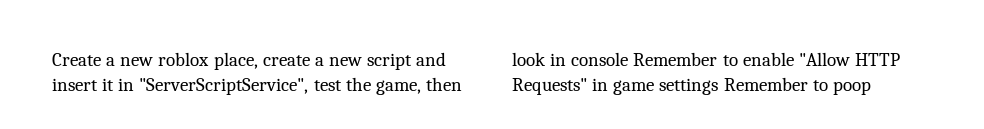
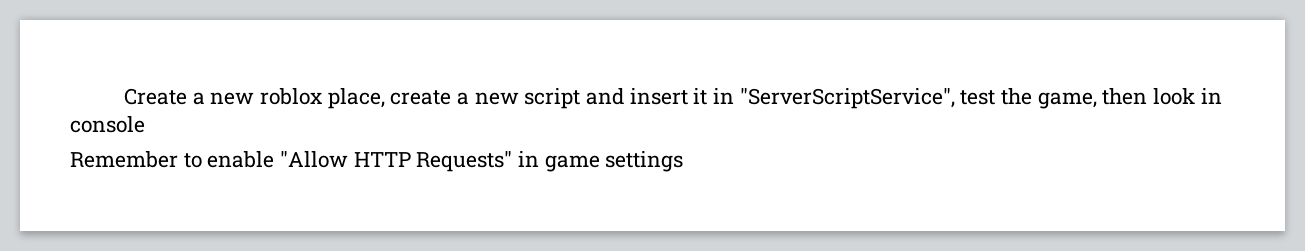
(629, 59) none -> (145, 124) //
[723,77,871,95] Remember to poop -> (684, 161) none

